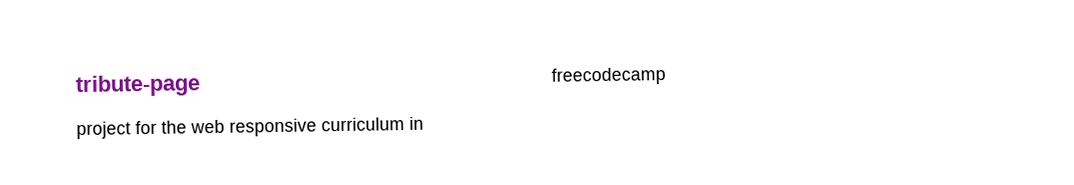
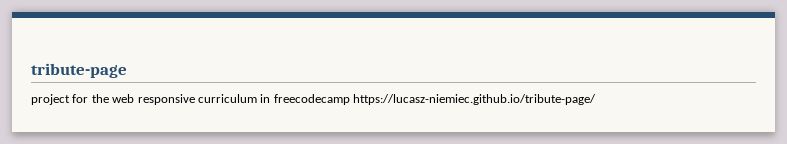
(666, 76) none -> [353,94,596,105] https://lucasz-niemiec.github.io/tribute-page/

